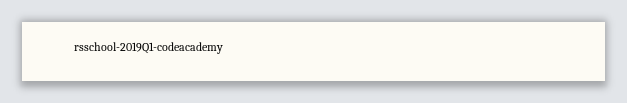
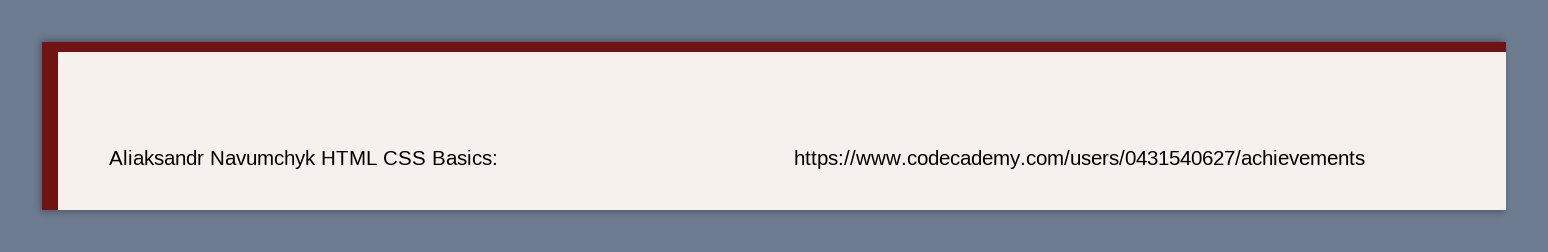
[74,42,223,54] rsschool-2019Q1-codeacademy -> [109,150,1365,169] Aliaksandr Navumchyk HTML CSS Basics: https://www.codecademy.com/users/0431540627/achievements

